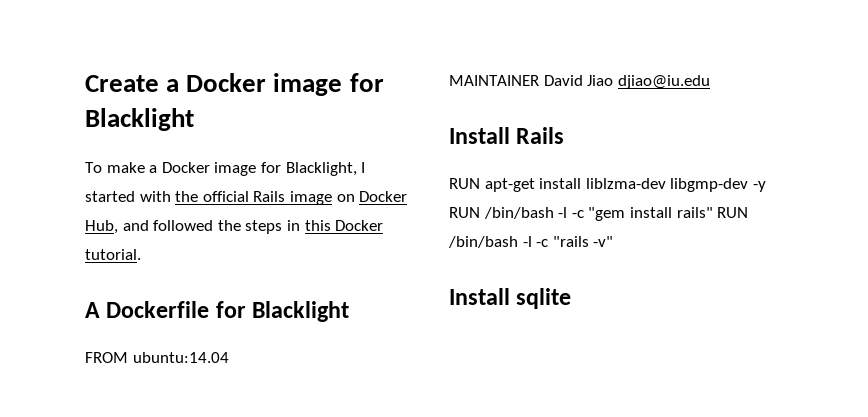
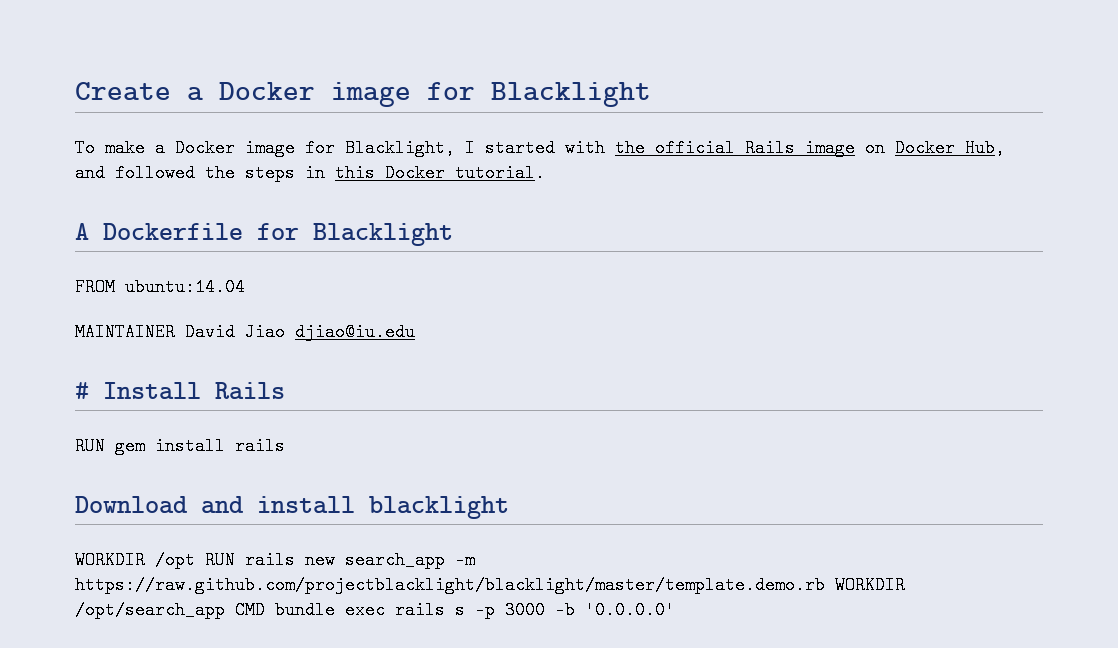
(710, 82) none -> [75,382,89,399] #
[484,178,766,192] [449,207,749,221] [448,236,614,248] [449,288,572,309] apt-get install liblzma-dev libgmp-dev -y RUN /bin/bash -l -c "gem install rails" RUN /bin/bash -l -c "rails -v" // Install sqlite -> [115,437,285,455] [75,496,509,519] [75,551,475,569] [75,576,905,594] [75,601,675,619] gem install rails // Download and install blacklight // WORKDIR /opt RUN rails new search_app -m https://raw.github.com/projectblacklight/blacklight/master/template.demo.rb WORKDIR /opt/search_app CMD bundle exec rails s -p 3000 -b '0.0.0.0'

